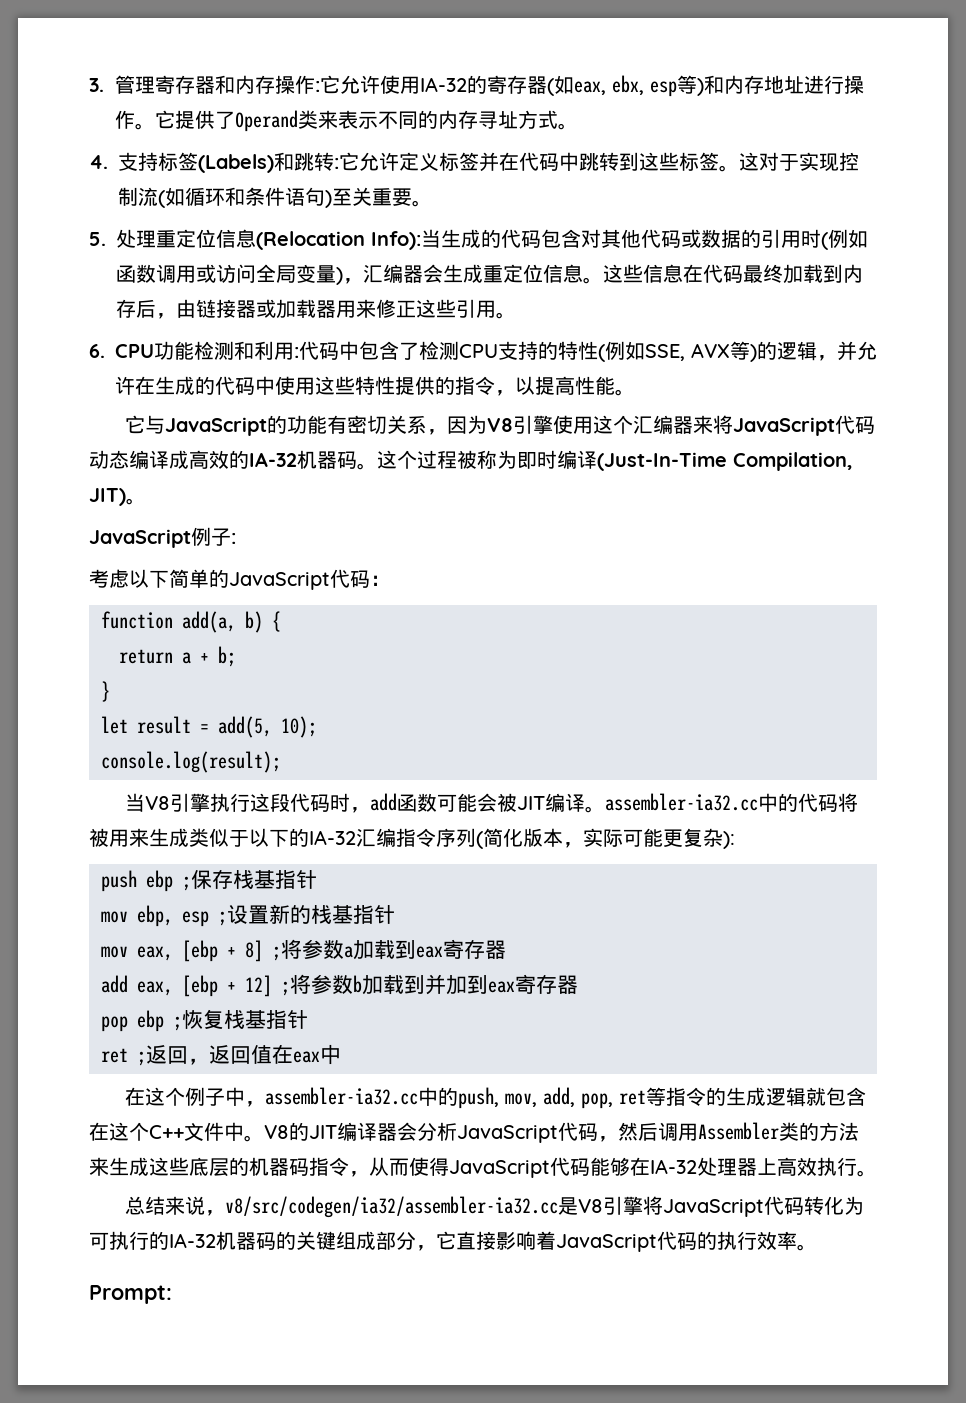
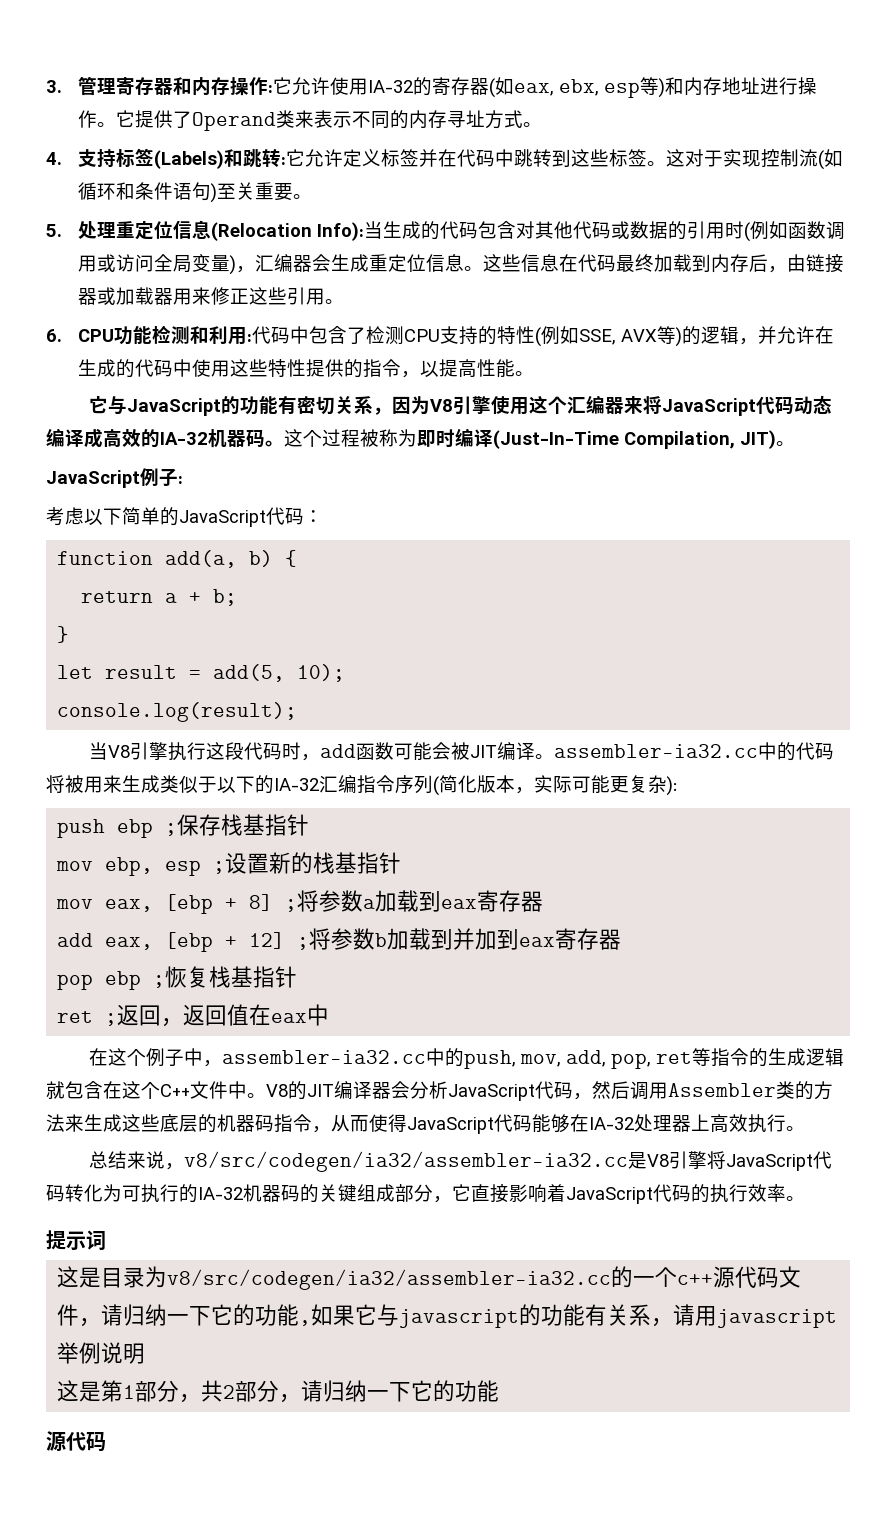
[89,1285,172,1304] Prompt: -> [46,1230,106,1250] [57,1266,802,1290] [57,1304,838,1328] [57,1342,146,1364] [57,1380,500,1403] [46,1431,106,1452] 提示词 // 这是目录为v8/src/codegen/ia32/assembler-ia32.cc的一个c++源代码文件，请归纳一下它的功能,如果它与javascript的功能有关系，请用javascript举例说明 // 这是第1部分，共2部分，请归纳一下它的功能 // 源代码

